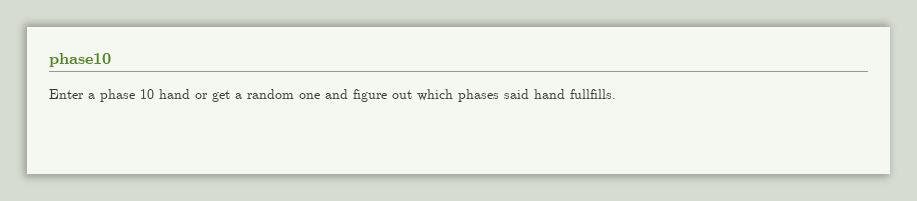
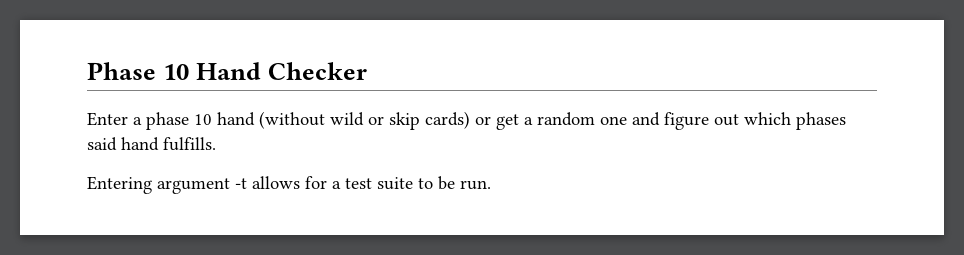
[49,53,111,67] phase10 -> [87,62,368,80] Phase 10 Hand Checker
(190, 94) none -> [259,111,470,130] (without wild or skip cards)
[570,89,616,99] fullfills. -> [163,137,216,151] [87,176,491,194] fulfills. // Entering argument -t allows for a test suite to be run.

